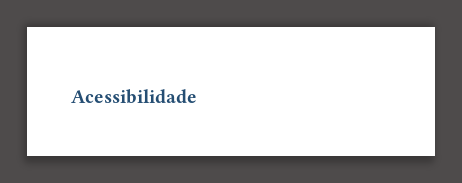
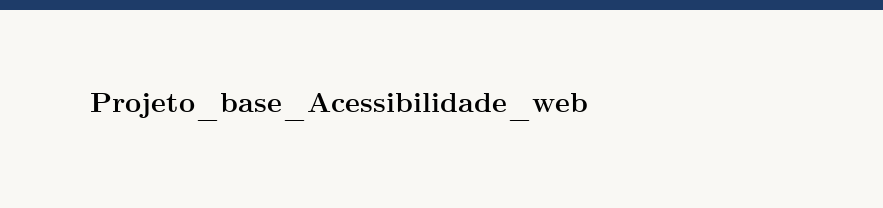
[71,89,197,104] Acessibilidade -> [90,93,588,121] Projeto_base_Acessibilidade_web

